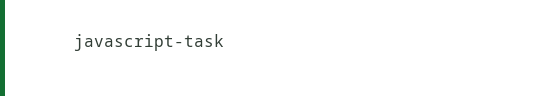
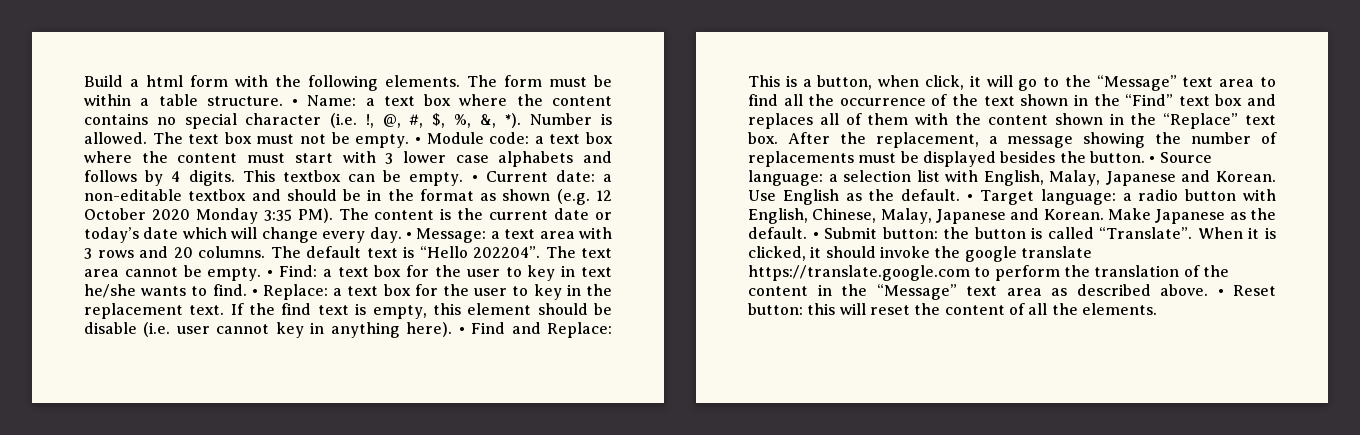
[74,34,224,51] javascript-task -> [84,75,612,91] [84,94,612,106] [84,113,612,129] [84,132,614,148] [84,151,612,167] [84,170,613,186] [84,189,612,205] [84,208,613,224] [84,227,612,243] [84,246,612,259] [84,265,613,281] [84,284,612,300] [84,303,613,319] [84,322,612,338] [748,75,1276,91] [748,94,1277,106] [748,113,1276,129] [748,132,1277,148] [748,151,1212,167] [748,170,1276,186] [748,189,1276,205] [748,208,1276,224] [748,227,1276,239] [748,246,1092,262] [748,265,1229,281] [748,284,1276,300] [748,303,1157,315] Build a html form with the following elements. The form must be within a table structure. • Name: a text box where the content contains no special character (i.e. !, @, #, $, %, &, *). Number is allowed. The text box must not be empty. • Module code: a text box where the content must start with 3 lower case alphabets and follows by 4 digits. This textbox can be empty. • Current date: a non-editable textbox and should be in the format as shown (e.g. 12 October 2020 Monday 3:35 PM). The content is the current date or today’s date which will change every day. • Message: a text area with 3 rows and 20 columns. The default text is “Hello 202204”. The text area cannot be empty. • Find: a text box for the user to key in text he/she wants to find. • Replace: a text box for the user to key in the replacement text. If the find text is empty, this element should be disable (i.e. user cannot key in anything here). • Find and Replace: This is a button, when click, it will go to the “Message” text area to find all the occurrence of the text shown in the “Find” text box and replaces all of them with the content shown in the “Replace” text box. After the replacement, a message showing the number of replacements must be displayed besides the button. • Source language: a selection list with English, Malay, Japanese and Korean. Use English as the default. • Target language: a radio button with English, Chinese, Malay, Japanese and Korean. Make Japanese as the default. • Submit button: the button is called “Translate”. When it is clicked, it should invoke the google translate https://translate.google.com to perform the translation of the content in the “Message” text area as described above. • Reset button: this will reset the content of all the elements.

